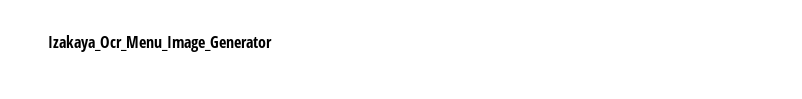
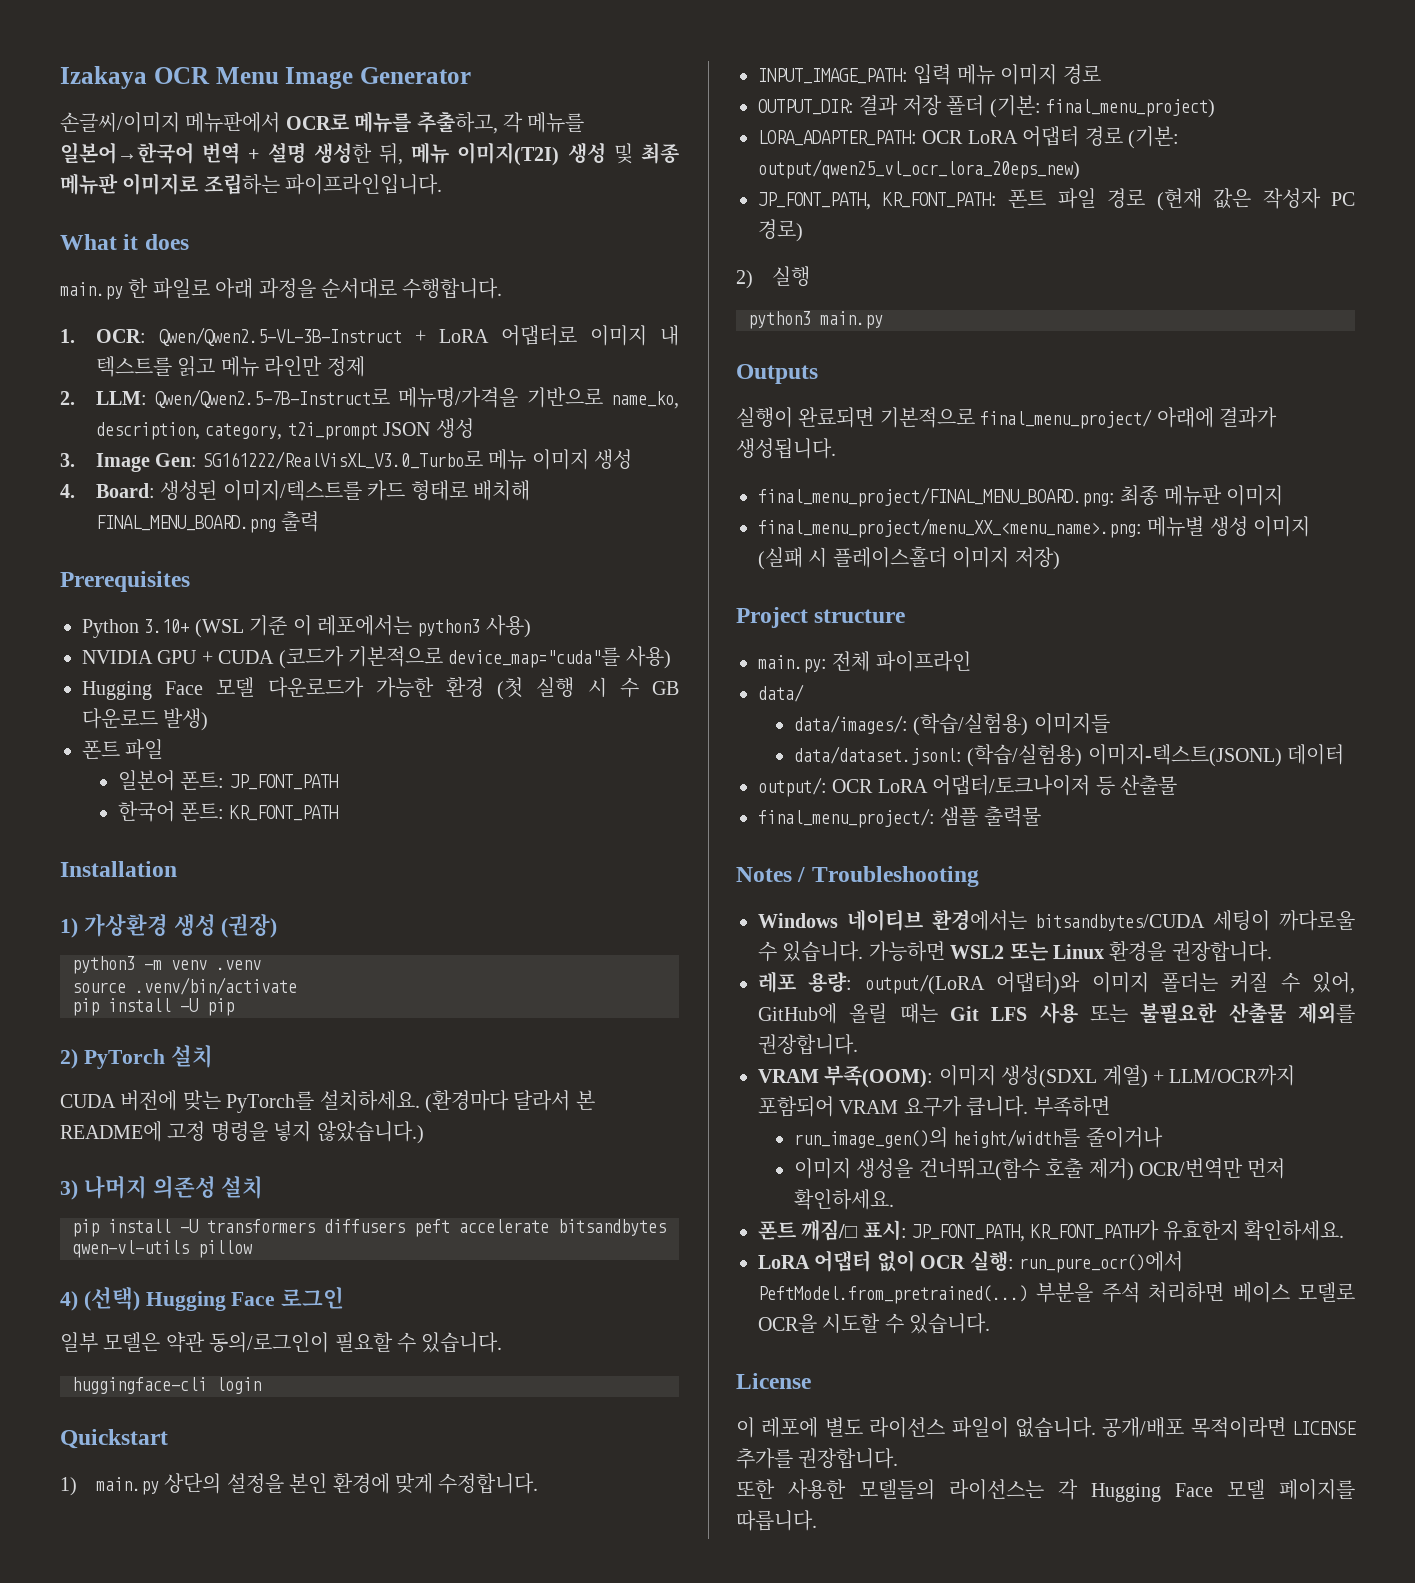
[48,35,272,52] Izakaya_Ocr_Menu_Image_Generator -> [60,66,471,89] [60,111,585,134] [60,142,679,166] [60,173,443,195] [60,234,189,250] [60,278,503,300] [60,325,679,346] [95,356,365,377] [60,387,679,409] [95,418,474,440] [60,449,632,472] [60,480,530,501] [95,511,320,533] [60,571,190,592] [82,615,531,638] [82,646,671,669] [82,677,679,700] [82,708,209,731] [82,739,164,760] [117,770,338,791] [117,801,338,822] [60,861,177,877] [60,913,278,938] [72,956,261,974] [72,977,297,995] [72,998,234,1016] [60,1045,213,1069] [60,1090,595,1113] [60,1121,424,1144] [60,1176,264,1200] [72,1219,666,1237] [72,1240,252,1258] [60,1287,345,1311] [60,1332,503,1353] [72,1377,261,1394] [60,1429,168,1449] [60,1473,539,1496] [758,64,1101,85] [758,95,1215,118] [758,126,1179,149] [758,159,1080,180] [758,188,1355,211] [758,219,803,242] [736,266,810,289] [748,311,883,329] [736,364,818,384] [736,407,1277,429] [736,438,836,459] [758,485,1284,507] [758,516,1311,538] [758,546,1060,570] [736,607,906,628] [758,651,971,673] [758,684,804,702] [793,713,1110,736] [793,744,1345,767] [758,775,1177,797] [758,806,1041,828] [736,866,979,887] [758,909,1355,931] [758,941,1272,962] [758,971,1355,995] [758,1002,1355,1024] [758,1034,858,1055] [758,1065,1296,1088] [758,1096,1110,1117] [793,1127,1163,1148] [793,1158,1286,1181] [793,1189,894,1210] [758,1219,1345,1242] [758,1250,1183,1273] [758,1282,1355,1304] [758,1313,991,1334] [736,1373,811,1389] [736,1417,1356,1438] [736,1448,899,1469] [736,1479,1355,1502] [736,1510,817,1531] Izakaya OCR Menu Image Generator // 손글씨/이미지 메뉴판에서 OCR로 메뉴를 추출하고, 각 메뉴를 일본어→한국어 번역 + 설명 생성한 뒤, 메뉴 이미지(T2I) 생성 및 최종 메뉴판 이미지로 조립하는 파이프라인입니다. // What it does // main.py 한 파일로 아래 과정을 순서대로 수행합니다. // 1. OCR: Qwen/Qwen2.5-VL-3B-Instruct + LoRA 어댑터로 이미지 내 텍스트를 읽고 메뉴 라인만 정제 // 2. LLM: Qwen/Qwen2.5-7B-Instruct로 메뉴명/가격을 기반으로 name_ko, description, category, t2i_prompt JSON 생성 // 3. Image Gen: SG161222/RealVisXL_V3.0_Turbo로 메뉴 이미지 생성 // 4. Board: 생성된 이미지/텍스트를 카드 형태로 배치해 FINAL_MENU_BOARD.png 출력 // Prerequisites // Python 3.10+ (WSL 기준 이 레포에서는 python3 사용) // NVIDIA GPU + CUDA (코드가 기본적으로 device_map="cuda"를 사용) // Hugging Face 모델 다운로드가 가능한 환경 (첫 실행 시 수 GB 다운로드 발생) // 폰트 파일 // 일본어 폰트: JP_FONT_PATH // 한국어 폰트: KR_FONT_PATH // Installation // 1) 가상환경 생성 (권장) // python3 -m venv .venv // source .venv/bin/activate // pip install -U pip // 2) PyTorch 설치 // CUDA 버전에 맞는 PyTorch를 설치하세요. (환경마다 달라서 본 README에 고정 명령을 넣지 않았습니다.) // 3) 나머지 의존성 설치 // pip install -U transformers diffusers peft accelerate bitsandbytes qwen-vl-utils pillow // 4) (선택) Hugging Face 로그인 // 일부 모델은 약관 동의/로그인이 필요할 수 있습니다. // huggingface-cli login // Quickstart // 1) main.py 상단의 설정을 본인 환경에 맞게 수정합니다. // INPUT_IMAGE_PATH: 입력 메뉴 이미지 경로 // OUTPUT_DIR: 결과 저장 폴더 (기본: final_menu_project) // LORA_ADAPTER_PATH: OCR LoRA 어댑터 경로 (기본: output/qwen25_vl_ocr_lora_20eps_new) // JP_FONT_PATH, KR_FONT_PATH: 폰트 파일 경로 (현재 값은 작성자 PC 경로) // 2) 실행 // python3 main.py // Outputs // 실행이 완료되면 기본적으로 final_menu_project/ 아래에 결과가 생성됩니다. // final_menu_project/FINAL_MENU_BOARD.png: 최종 메뉴판 이미지 // final_menu_project/menu_XX_<menu_name>.png: 메뉴별 생성 이미지 (실패 시 플레이스홀더 이미지 저장) // Project structure // main.py: 전체 파이프라인 // data/ // data/images/: (학습/실험용) 이미지들 // data/dataset.jsonl: (학습/실험용) 이미지-텍스트(JSONL) 데이터 // output/: OCR LoRA 어댑터/토크나이저 등 산출물 // final_menu_project/: 샘플 출력물 // Notes / Troubleshooting // Windows 네이티브 환경에서는 bitsandbytes/CUDA 세팅이 까다로울 수 있습니다. 가능하면 WSL2 또는 Linux 환경을 권장합니다. // 레포 용량: output/(LoRA 어댑터)와 이미지 폴더는 커질 수 있어, GitHub에 올릴 때는 Git LFS 사용 또는 불필요한 산출물 제외를 권장합니다. // VRAM 부족(OOM): 이미지 생성(SDXL 계열) + LLM/OCR까지 포함되어 VRAM 요구가 큽니다. 부족하면 // run_image_gen()의 height/width를 줄이거나 // 이미지 생성을 건너뛰고(함수 호출 제거) OCR/번역만 먼저 확인하세요. // 폰트 깨짐/□ 표시: JP_FONT_PATH, KR_FONT_PATH가 유효한지 확인하세요. // LoRA 어댑터 없이 OCR 실행: run_pure_ocr()에서 PeftModel.from_pretrained(...) 부분을 주석 처리하면 베이스 모델로 OCR을 시도할 수 있습니다. // License // 이 레포에 별도 라이선스 파일이 없습니다. 공개/배포 목적이라면 LICENSE 추가를 권장합니다. // 또한 사용한 모델들의 라이선스는 각 Hugging Face 모델 페이지를 따릅니다.

